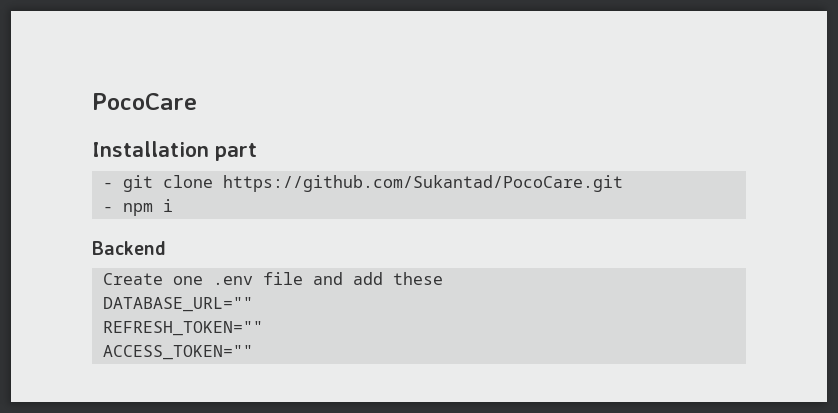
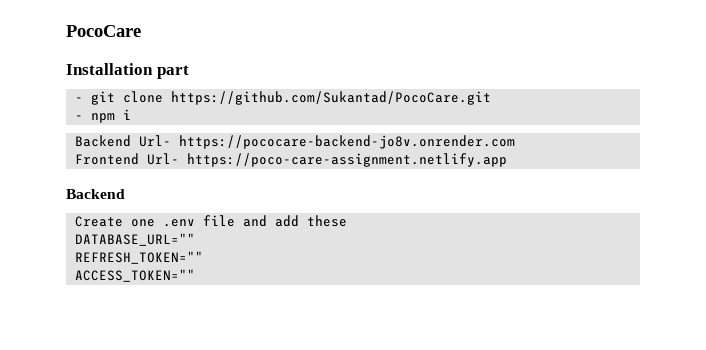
(173, 205) none -> [74,135,515,149] [74,153,507,167] // Backend Url- https://pococare-backend-jo8v.onrender.com // Frontend Url- https://poco-care-assignment.netlify.app

